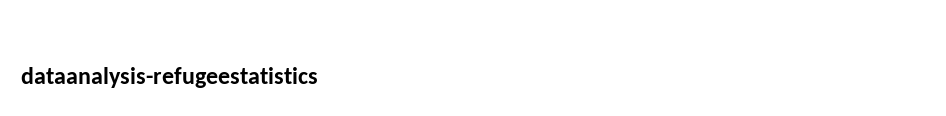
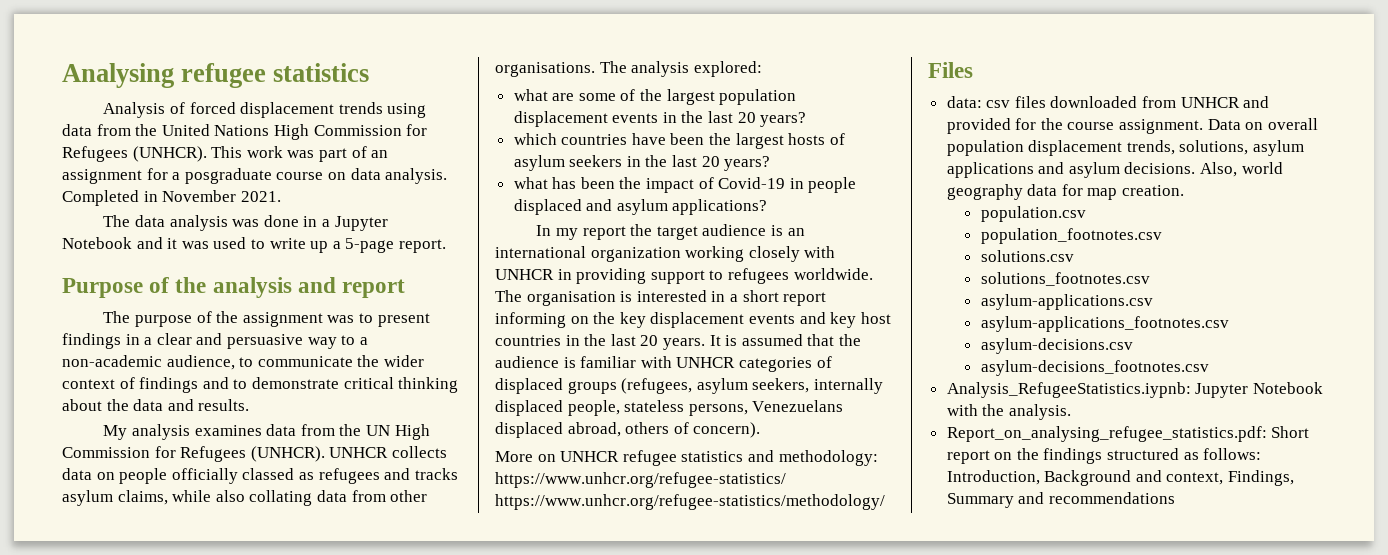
[21,67,318,88] dataanalysis-refugeestatistics -> [62,63,370,88] [103,102,427,118] [62,124,428,140] [62,146,389,162] [62,168,448,184] [62,190,281,206] [103,215,388,231] [62,237,446,253] [62,277,406,298] [103,311,430,327] [62,333,368,349] [62,355,424,370] [62,377,459,393] [62,399,250,411] [103,424,430,440] [62,446,447,462] [62,468,458,484] [62,490,428,506] [495,61,762,77] [513,89,797,105] [513,111,807,127] [513,133,845,149] [513,155,771,171] [513,177,857,193] [513,199,768,215] [536,224,805,240] [495,246,836,262] [495,268,873,284] [495,290,827,306] [495,312,891,328] [495,334,861,350] [495,356,832,372] [495,378,883,394] [495,400,844,416] [495,422,761,438] [495,450,878,466] [495,472,786,488] [495,494,885,510] [928,62,973,78] [946,96,1270,108] [946,118,1318,134] [946,140,1305,156] [946,162,1283,178] [946,184,1185,200] [980,206,1086,222] [980,228,1162,244] [980,250,1074,262] [980,272,1150,286] [980,294,1153,310] [980,316,1229,332] [980,338,1133,354] [980,360,1209,376] [946,382,1323,398] [946,404,1071,420] [946,426,1310,442] [946,448,1262,464] [946,470,1295,486] [946,492,1175,508] Analysing refugee statistics // Analysis of forced displacement trends using data from the United Nations High Commission for Refugees (UNHCR). This work was part of an assignment for a posgraduate course on data analysis. Completed in November 2021. // The data analysis was done in a Jupyter Notebook and it was used to write up a 5-page report. // Purpose of the analysis and report // The purpose of the assignment was to present findings in a clear and persuasive way to a non-academic audience, to communicate the wider context of findings and to demonstrate critical thinking about the data and results. // My analysis examines data from the UN High Commission for Refugees (UNHCR). UNHCR collects data on people officially classed as refugees and tracks asylum claims, while also collating data from other organisations. The analysis explored: // what are some of the largest population displacement events in the last 20 years? // which countries have been the largest hosts of asylum seekers in the last 20 years? // what has been the impact of Covid-19 in people displaced and asylum applications? // In my report the target audience is an international organization working closely with UNHCR in providing support to refugees worldwide. The organisation is interested in a short report informing on the key displacement events and key host countries in the last 20 years. It is assumed that the audience is familiar with UNHCR categories of displaced groups (refugees, asylum seekers, internally displaced people, stateless persons, Venezuelans displaced abroad, others of concern). // More on UNHCR refugee statistics and methodology: https://www.unhcr.org/refugee-statistics/ https://www.unhcr.org/refugee-statistics/methodology/ // Files // data: csv files downloaded from UNHCR and provided for the course assignment. Data on overall population displacement trends, solutions, asylum applications and asylum decisions. Also, world geography data for map creation. // population.csv // population_footnotes.csv // solutions.csv // solutions_footnotes.csv // asylum-applications.csv // asylum-applications_footnotes.csv // asylum-decisions.csv // asylum-decisions_footnotes.csv // Analysis_RefugeeStatistics.iypnb: Jupyter Notebook with the analysis. // Report_on_analysing_refugee_statistics.pdf: Short report on the findings structured as follows: Introduction, Background and context, Findings, Summary and recommendations

